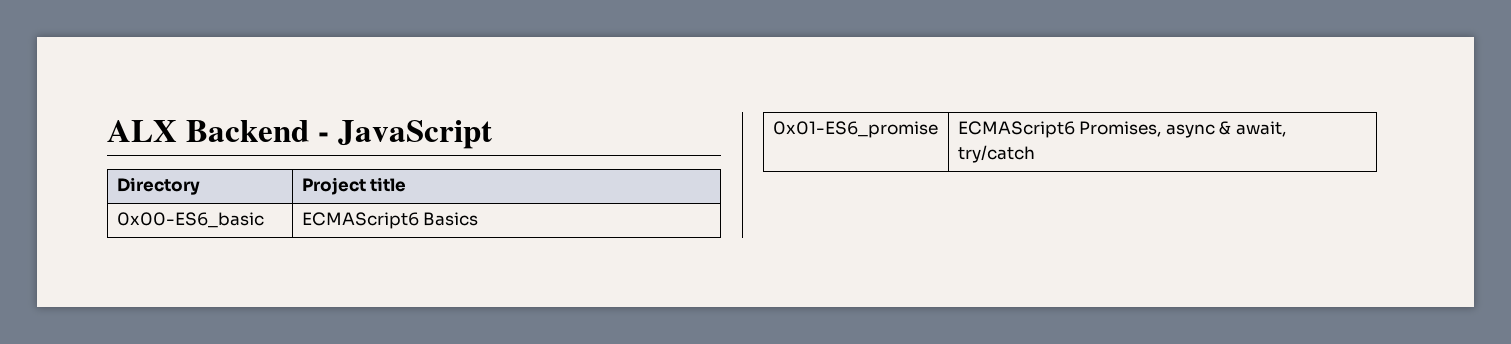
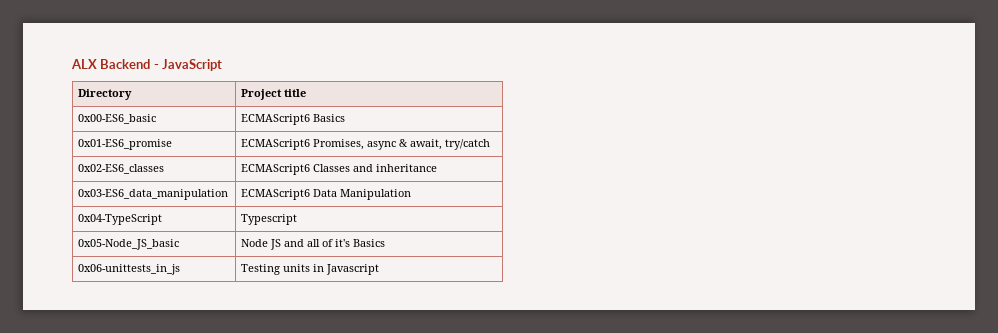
(1035, 154) none -> [78,164,165,174] [241,164,438,175] [78,189,229,200] [241,189,412,200] [78,214,163,225] [241,214,298,225] [78,239,180,250] [241,239,386,250] [78,264,181,275] [241,264,380,275] // 0x02-ES6_classes | ECMAScript6 Classes and inheritance // 0x03-ES6_data_manipulation | ECMAScript6 Data Manipulation // 0x04-TypeScript | Typescript // 0x05-Node_JS_basic | Node JS and all of it's Basics // 0x06-unittests_in_js | Testing units in Javascript

